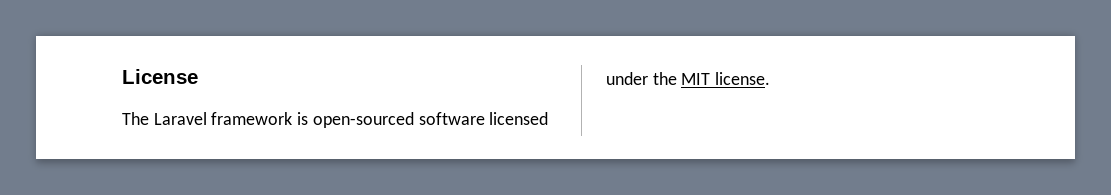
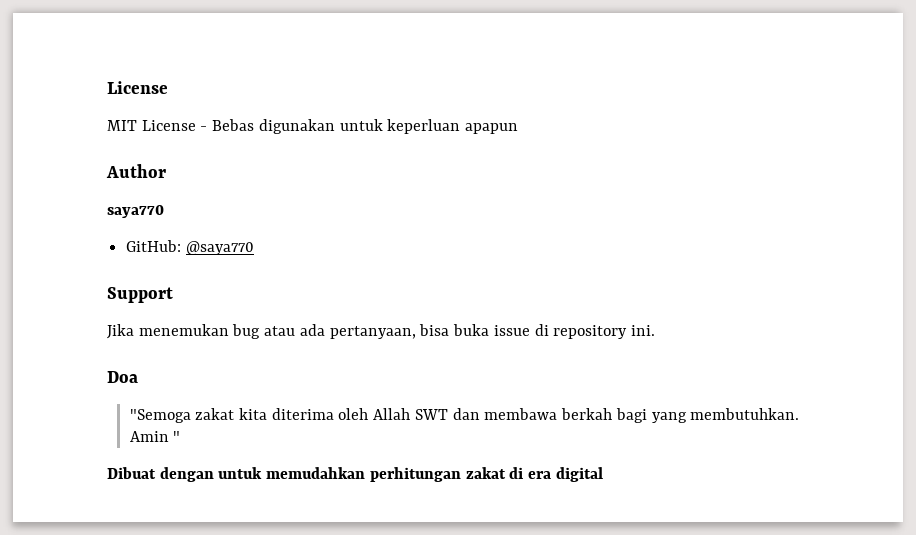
[122,112,549,128] [606,72,771,85] The Laravel framework is open-sourced software licensed under the MIT license. -> [107,119,519,134] [106,164,166,178] [107,205,164,218] [126,240,254,255] [107,287,173,303] [107,324,655,339] [107,371,138,383] [129,408,800,423] [129,431,181,442] [107,467,603,482] MIT License - Bebas digunakan untuk keperluan apapun // Author // saya770 // GitHub: @saya770 // Support // Jika menemukan bug atau ada pertanyaan, bisa buka issue di repository ini. // Doa // "Semoga zakat kita diterima oleh Allah SWT dan membawa berkah bagi yang membutuhkan. Amin " // Dibuat dengan untuk memudahkan perhitungan zakat di era digital

